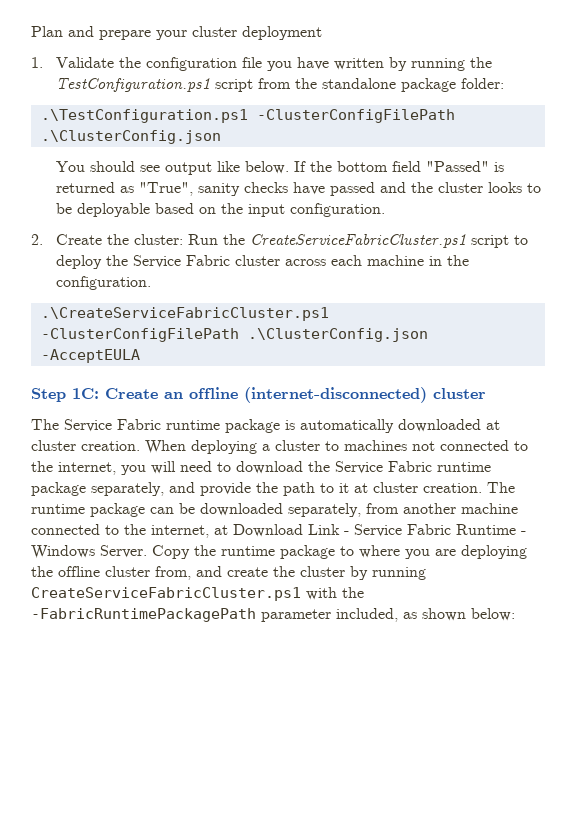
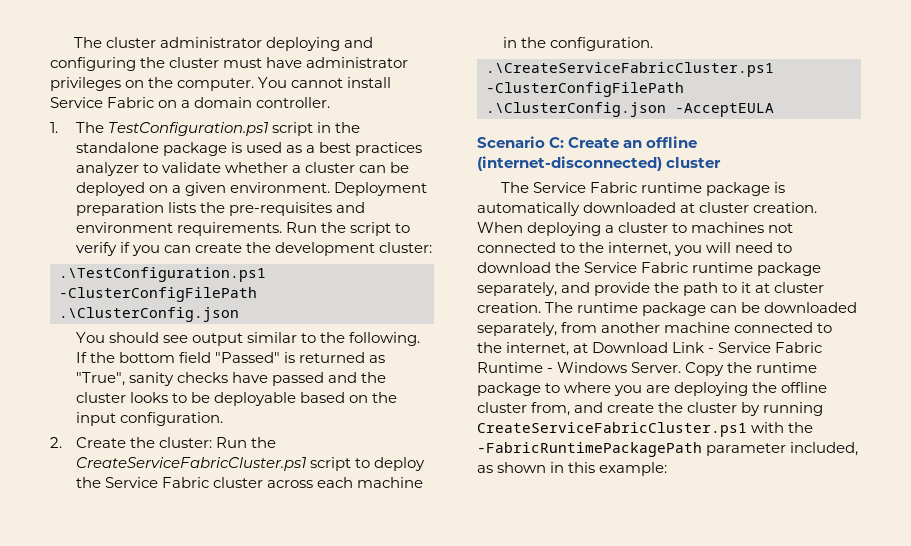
[31,26,322,40] [31,57,492,71] Plan and prepare your cluster deployment // 1. Validate the configuration file you have written by running the -> [73,37,373,51] [50,57,409,71] [50,77,392,91] [50,97,331,108] [50,122,104,133] The cluster administrator deploying and configuring the cluster must have administrator privileges on the computer. You cannot install Service Fabric on a domain controller. // 1. The
[257,78,291,89] from -> [317,122,332,133] in
[460,78,504,89] folder: -> [231,142,423,156] [75,162,410,176] [75,182,428,196] [75,202,366,216] [75,222,411,236] [75,242,433,256] is used as a best practices analyzer to validate whether a cluster can be deployed on a given environment. Deployment preparation lists the pre-requisites and environment requirements. Run the script to verify if you can create the development cluster:
[216,161,289,174] like below. -> [247,332,421,346] similar to the following.
[31,388,99,402] Step 1C: -> [477,136,565,148] Scenario C:
[471,608,515,621] below: -> [550,462,668,476] in this example:

